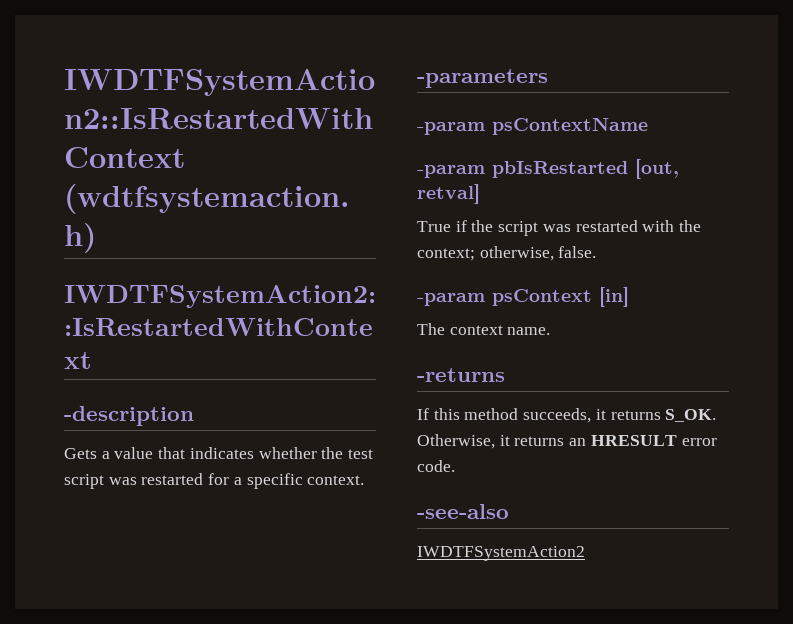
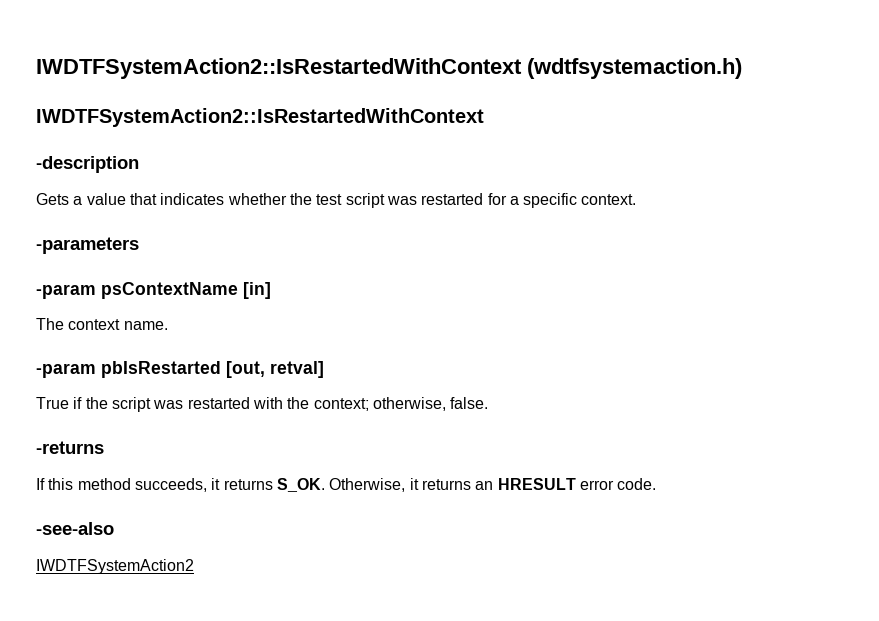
(648, 126) none -> [243,282,271,299] [36,318,168,330] [in] // The context name.
[417,287,629,307] [417,323,551,335] // -param psContext [in] // The context name. -> (489, 403) none

